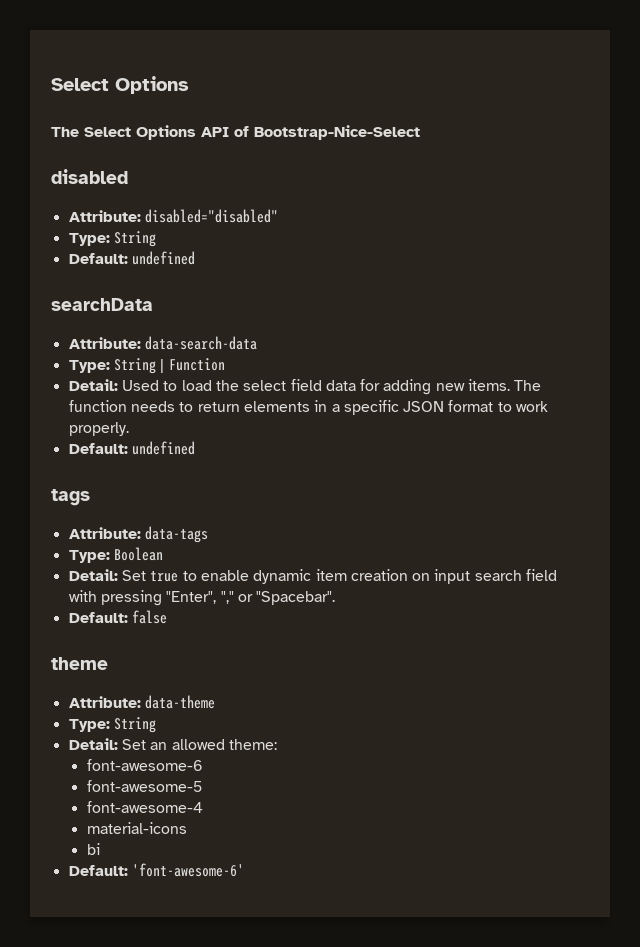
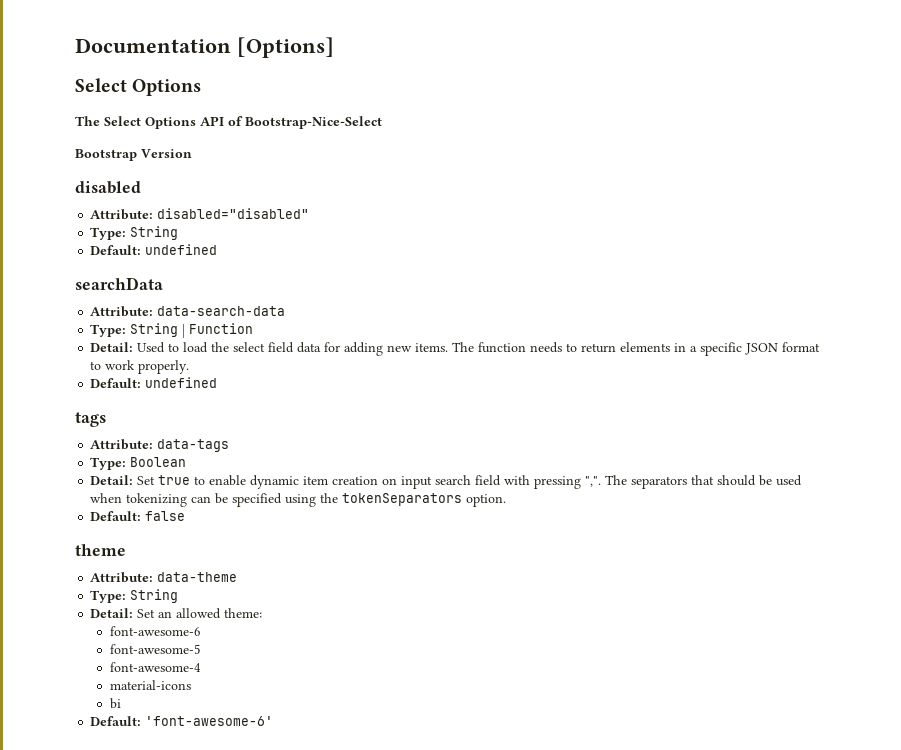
(51, 84) none -> [75,37,334,58] Documentation [Options] //
(420, 132) none -> [75,149,192,161] // Bootstrap Version
[166,591,336,605] "Enter", "," or "Spacebar". -> [585,475,803,489] [90,493,507,507] ",". The separators that should be used when tokenizing can be specified using the tokenSeparators option.

